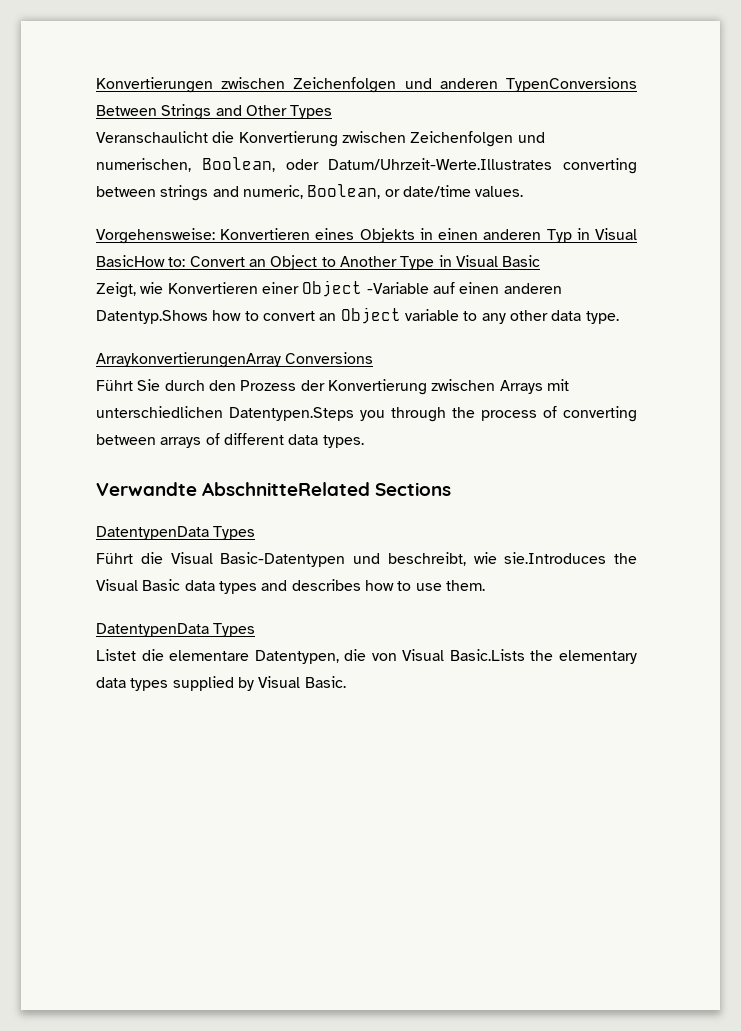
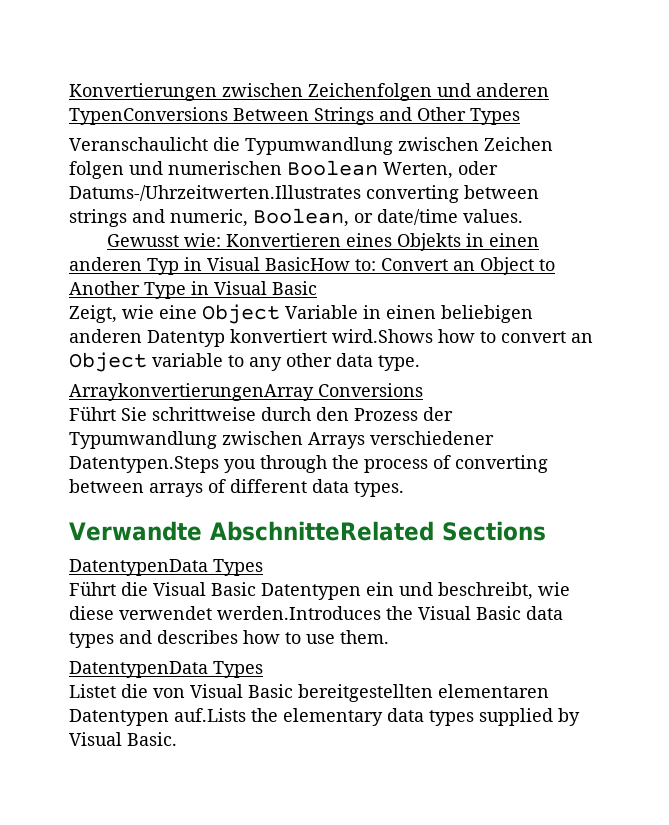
[238,131,545,147] [96,157,553,172] Konvertierung zwischen Zeichenfolgen und numerischen, Boolean, oder Datum/Uhrzeit-Werte.Illustrates -> [245,137,553,155] [69,160,498,179] [69,185,361,201] Typumwandlung zwischen Zeichen folgen und numerischen Boolean Werten, oder Datums-/Uhrzeitwerten.Illustrates
[96,228,215,244] Vorgehensweise: -> [106,233,221,247] Gewusst wie:
[167,280,562,297] [96,310,208,324] Konvertieren einer Object -Variable auf einen anderen Datentyp.Shows -> [159,304,533,324] [69,329,433,347] eine Object Variable in einen beliebigen anderen Datentyp konvertiert wird.Shows
(161, 385) none -> [152,407,256,421] schrittweise
[327,379,427,395] Konvertierung -> [69,431,217,449] Typumwandlung
[546,379,569,391] [96,406,223,418] mit unterschiedlichen -> [370,431,494,445] verschiedener
[220,552,607,567] Basic-Datentypen und beschreibt, wie sie.Introduces -> [211,582,570,600] [69,606,381,620] Basic Datentypen ein und beschreibt, wie diese verwendet werden.Introduces
[169,649,525,664] elementare Datentypen, die von Visual Basic.Lists -> [153,684,549,702] [69,708,246,726] von Visual Basic bereitgestellten elementaren Datentypen auf.Lists

